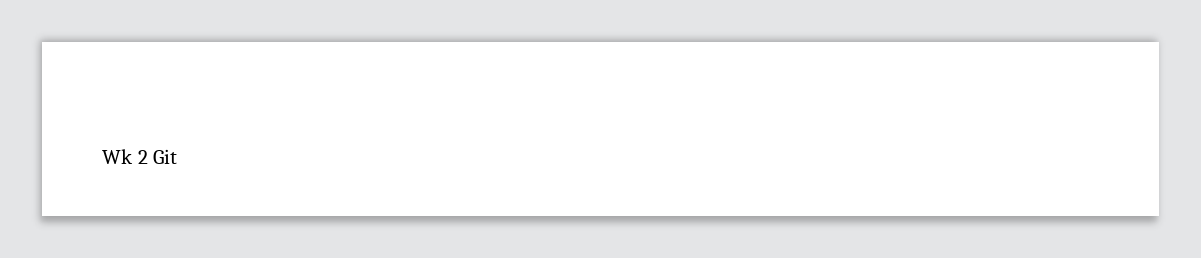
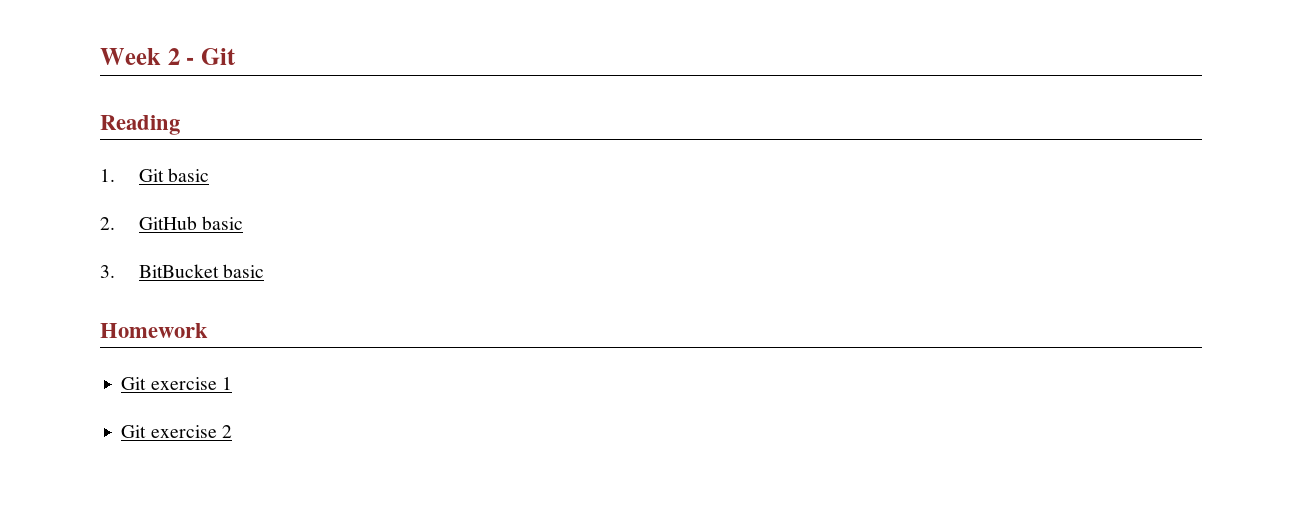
[102,149,178,164] Wk 2 Git -> [100,48,236,65] [100,115,180,135] [100,168,210,182] [100,216,244,230] [100,264,265,278] [100,323,208,338] [121,377,232,390] [121,425,232,438] Week 2 - Git // Reading // 1. Git basic // 2. GitHub basic // 3. BitBucket basic // Homework // Git exercise 1 // Git exercise 2

